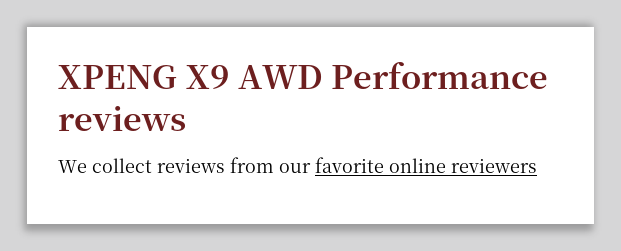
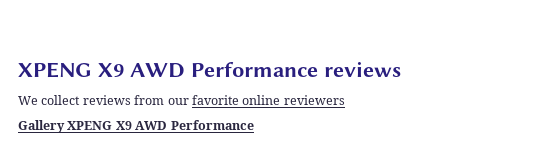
(537, 165) none -> [18,120,254,133] // Gallery XPENG X9 AWD Performance

